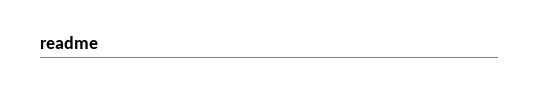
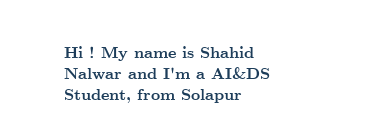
[40,36,98,49] readme -> [64,46,254,61] [64,67,270,80] [64,89,242,103] Hi ! My name is Shahid Nalwar and I'm a AI&DS Student, from Solapur

